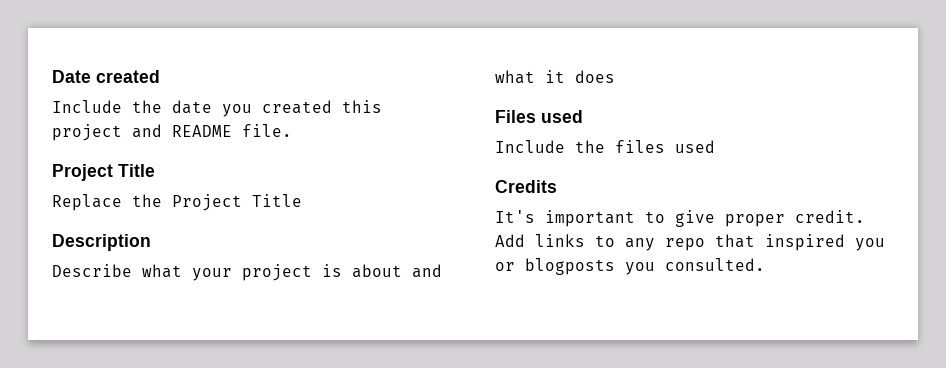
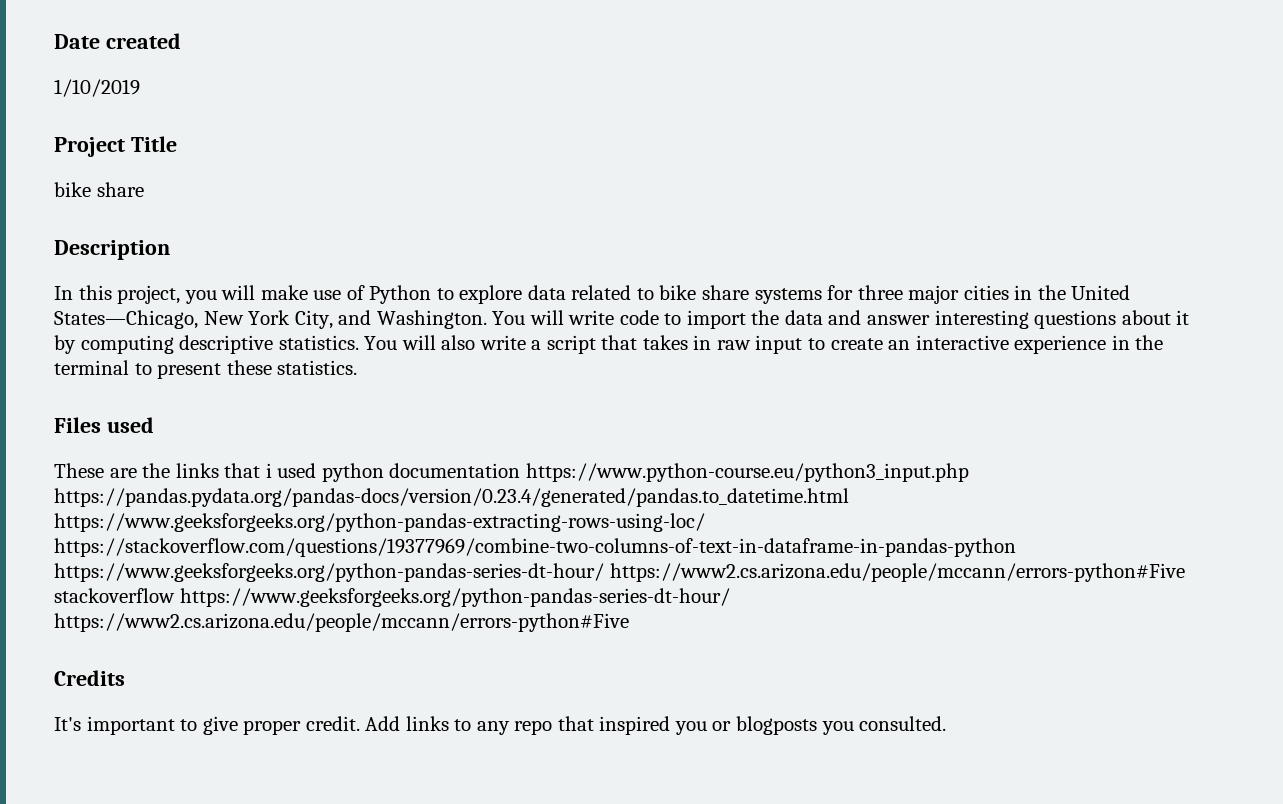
[52,100,382,117] [52,124,292,141] [52,164,155,181] [52,194,302,211] [52,234,151,251] [52,264,442,281] [495,70,615,84] [495,110,583,123] [495,140,715,153] Include the date you created this project and README file. // Project Title // Replace the Project Title // Description // Describe what your project is about and what it does // Files used // Include the files used -> [54,79,140,97] [54,136,177,157] [54,182,144,197] [54,240,170,260] [54,285,1131,304] [54,310,1190,329] [54,335,1164,354] [54,360,358,379] [54,417,154,433] [54,463,969,482] [54,488,849,507] [54,513,705,532] [54,538,1016,557] [54,563,1185,582] [54,588,730,607] [54,613,629,632] 1/10/2019 // Project Title // bike share // Description // In this project, you will make use of Python to explore data related to bike share systems for three major cities in the United States—Chicago, New York City, and Washington. You will write code to import the data and answer interesting questions about it by computing descriptive statistics. You will also write a script that takes in raw input to create an interactive experience in the terminal to present these statistics. // Files used // These are the links that i used python documentation https://www.python-course.eu/python3_input.php https://pandas.pydata.org/pandas-docs/version/0.23.4/generated/pandas.to_datetime.html https://www.geeksforgeeks.org/python-pandas-extracting-rows-using-loc/ https://stackoverflow.com/questions/19377969/combine-two-columns-of-text-in-dataframe-in-pandas-python https://www.geeksforgeeks.org/python-pandas-series-dt-hour/ https://www2.cs.arizona.edu/people/mccann/errors-python#Five stackoverflow https://www.geeksforgeeks.org/python-pandas-series-dt-hour/ https://www2.cs.arizona.edu/people/mccann/errors-python#Five

